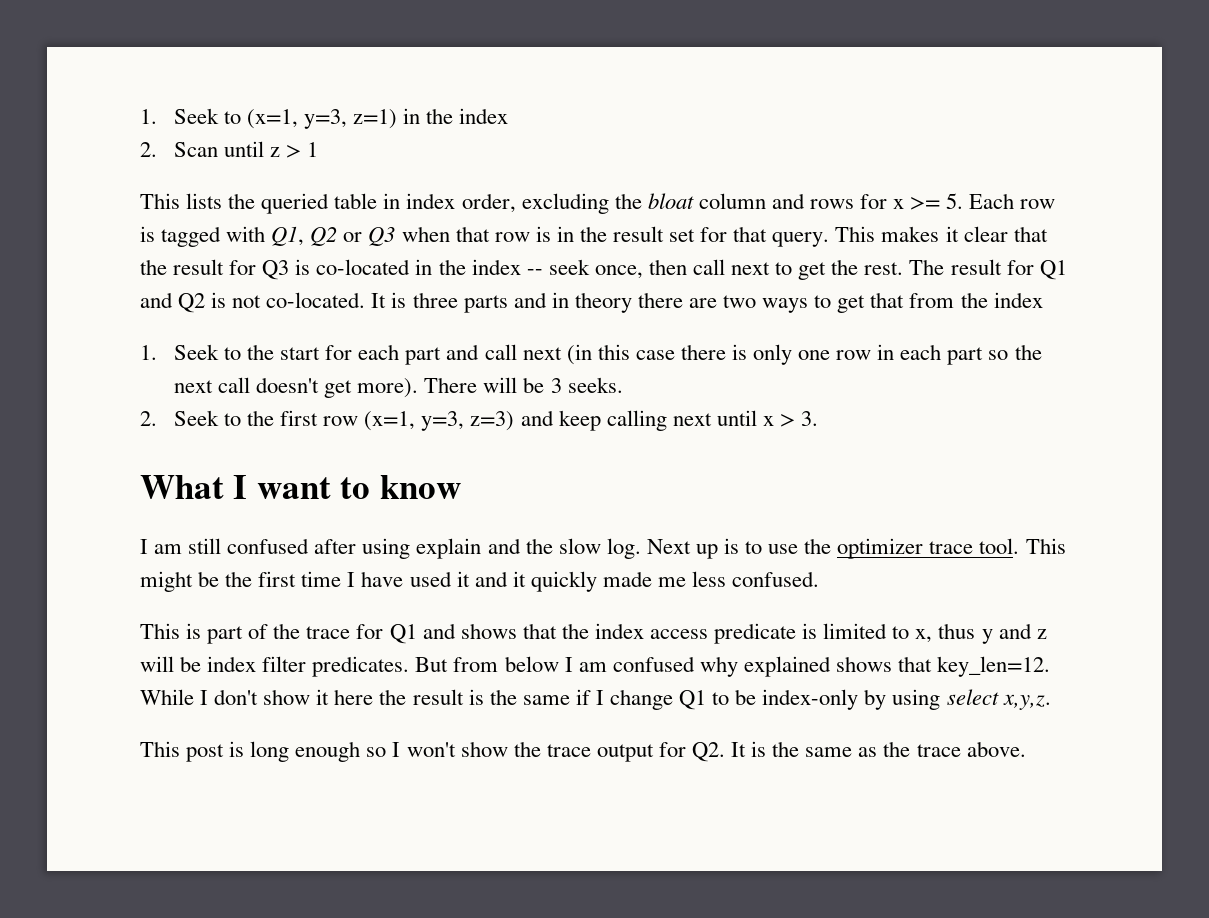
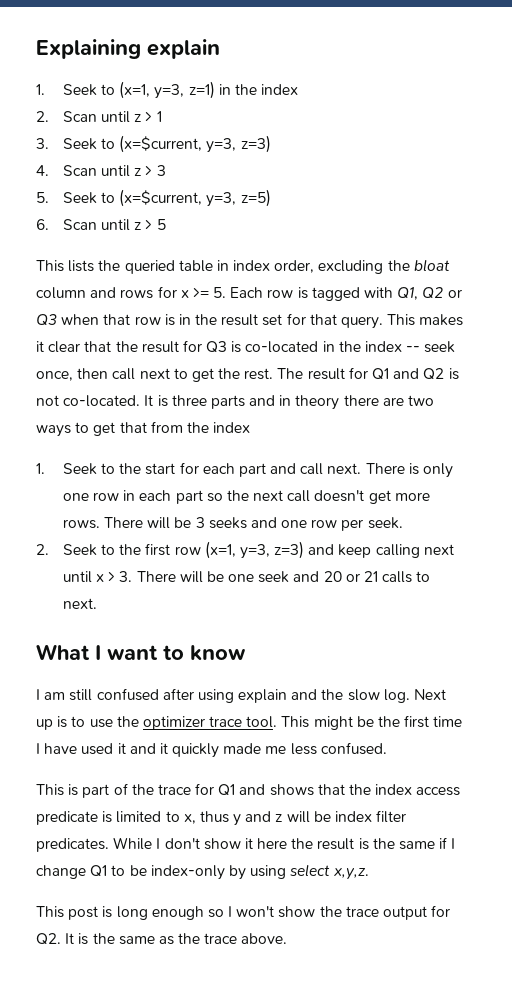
(140, 116) none -> [36,39,220,59] Explaining explain //
(319, 149) none -> [36,135,271,153] [36,165,166,177] [36,189,271,207] [36,219,166,231] // 3. Seek to (x=$current, y=3, z=3) // 4. Scan until z > 3 // 5. Seek to (x=$current, y=3, z=5) // 6. Scan until z > 5
[522,344,726,365] next (in this case there -> [327,463,405,474] next. There
[357,378,419,398] more). -> [394,492,430,501] [62,519,100,529] more rows.
[567,377,623,393] seeks. -> [208,517,403,531] seeks and one row per seek.
(819, 418) none -> [136,571,431,583] [62,598,97,609] There will be one seek and 20 or 21 calls to next.
[415,656,1051,677] But from below I am confused why explained shows that key_len=12. -> (109, 845) none

